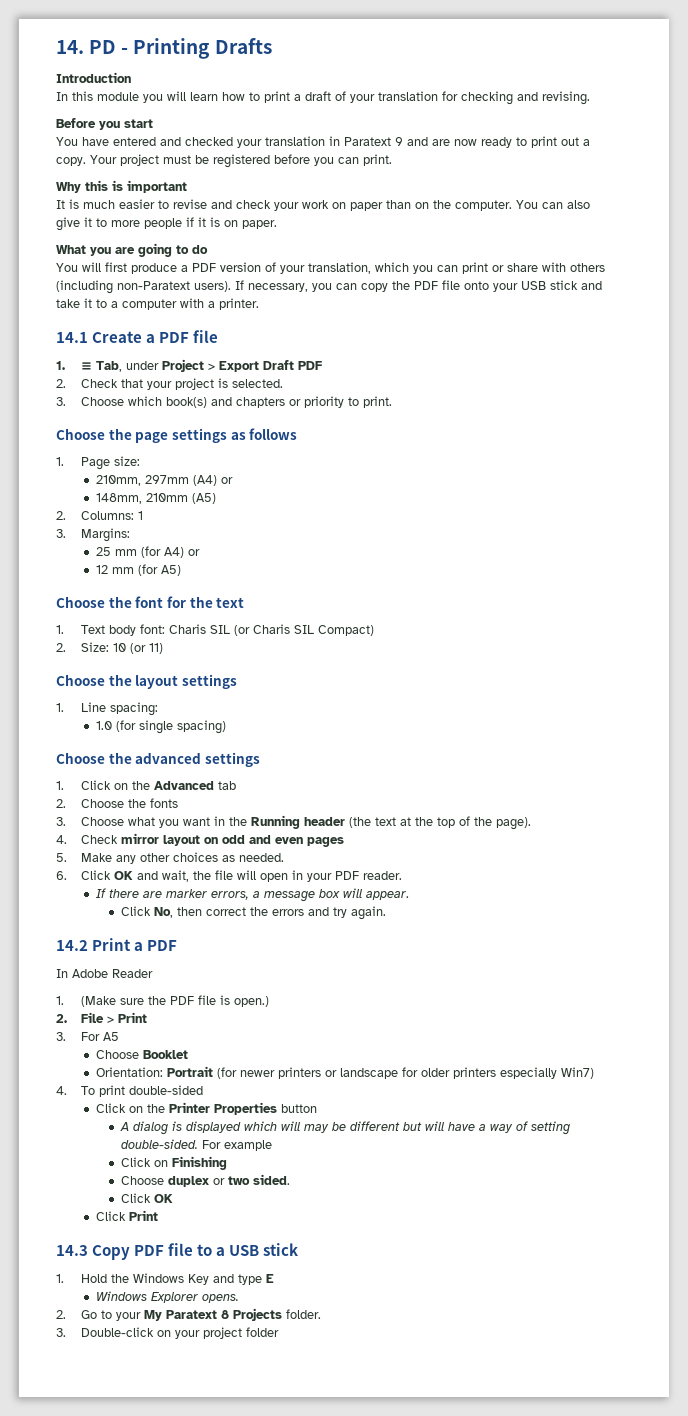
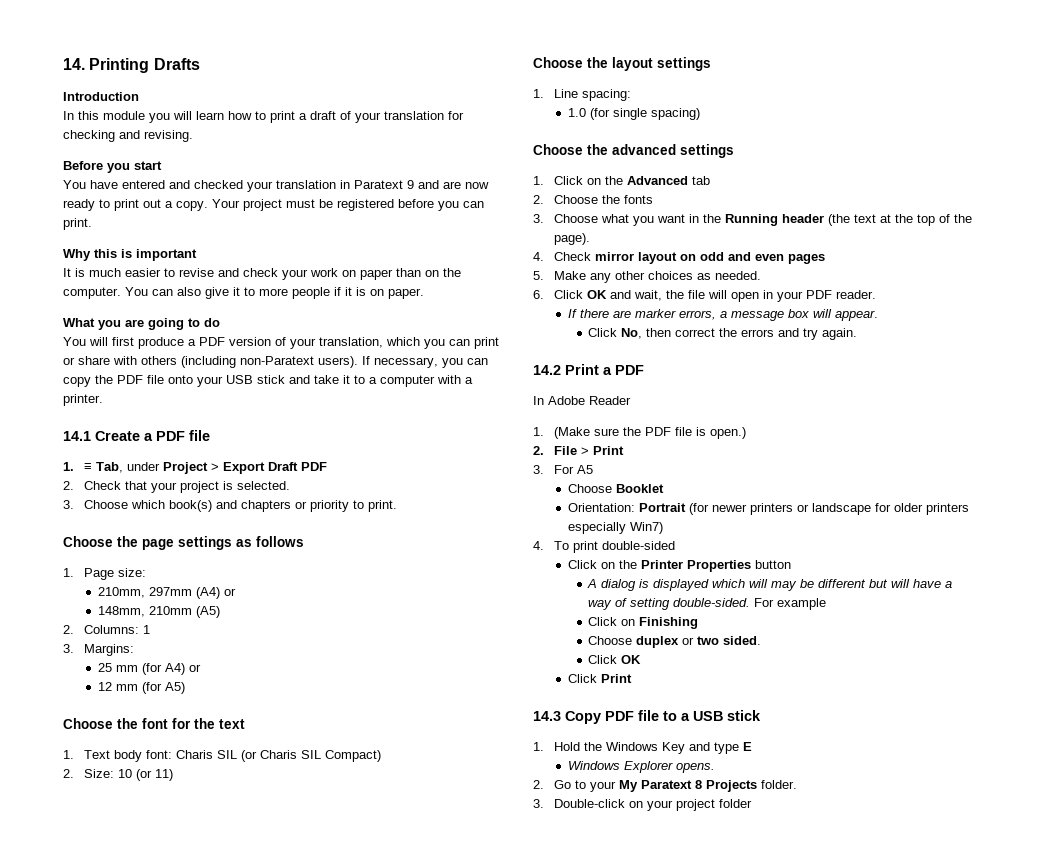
[89,40,129,54] PD - -> (85, 64) none

